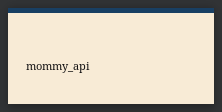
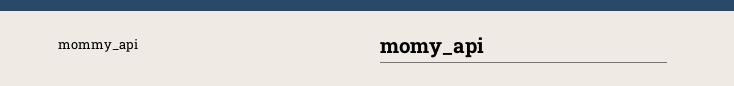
(90, 67) none -> [380,37,484,58] // momy_api

